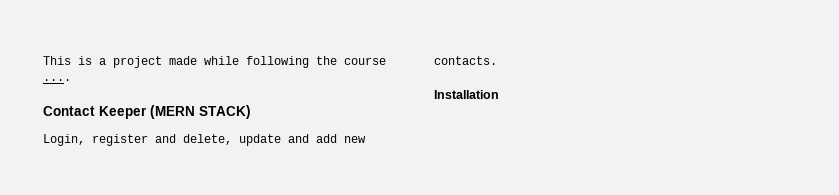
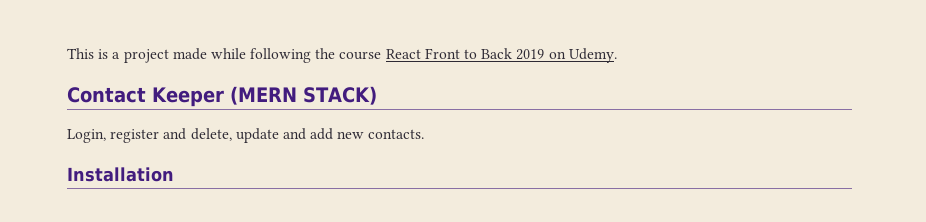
[43,79,71,81] .... -> [385,48,617,63] React Front to Back 2019 on Udemy.

